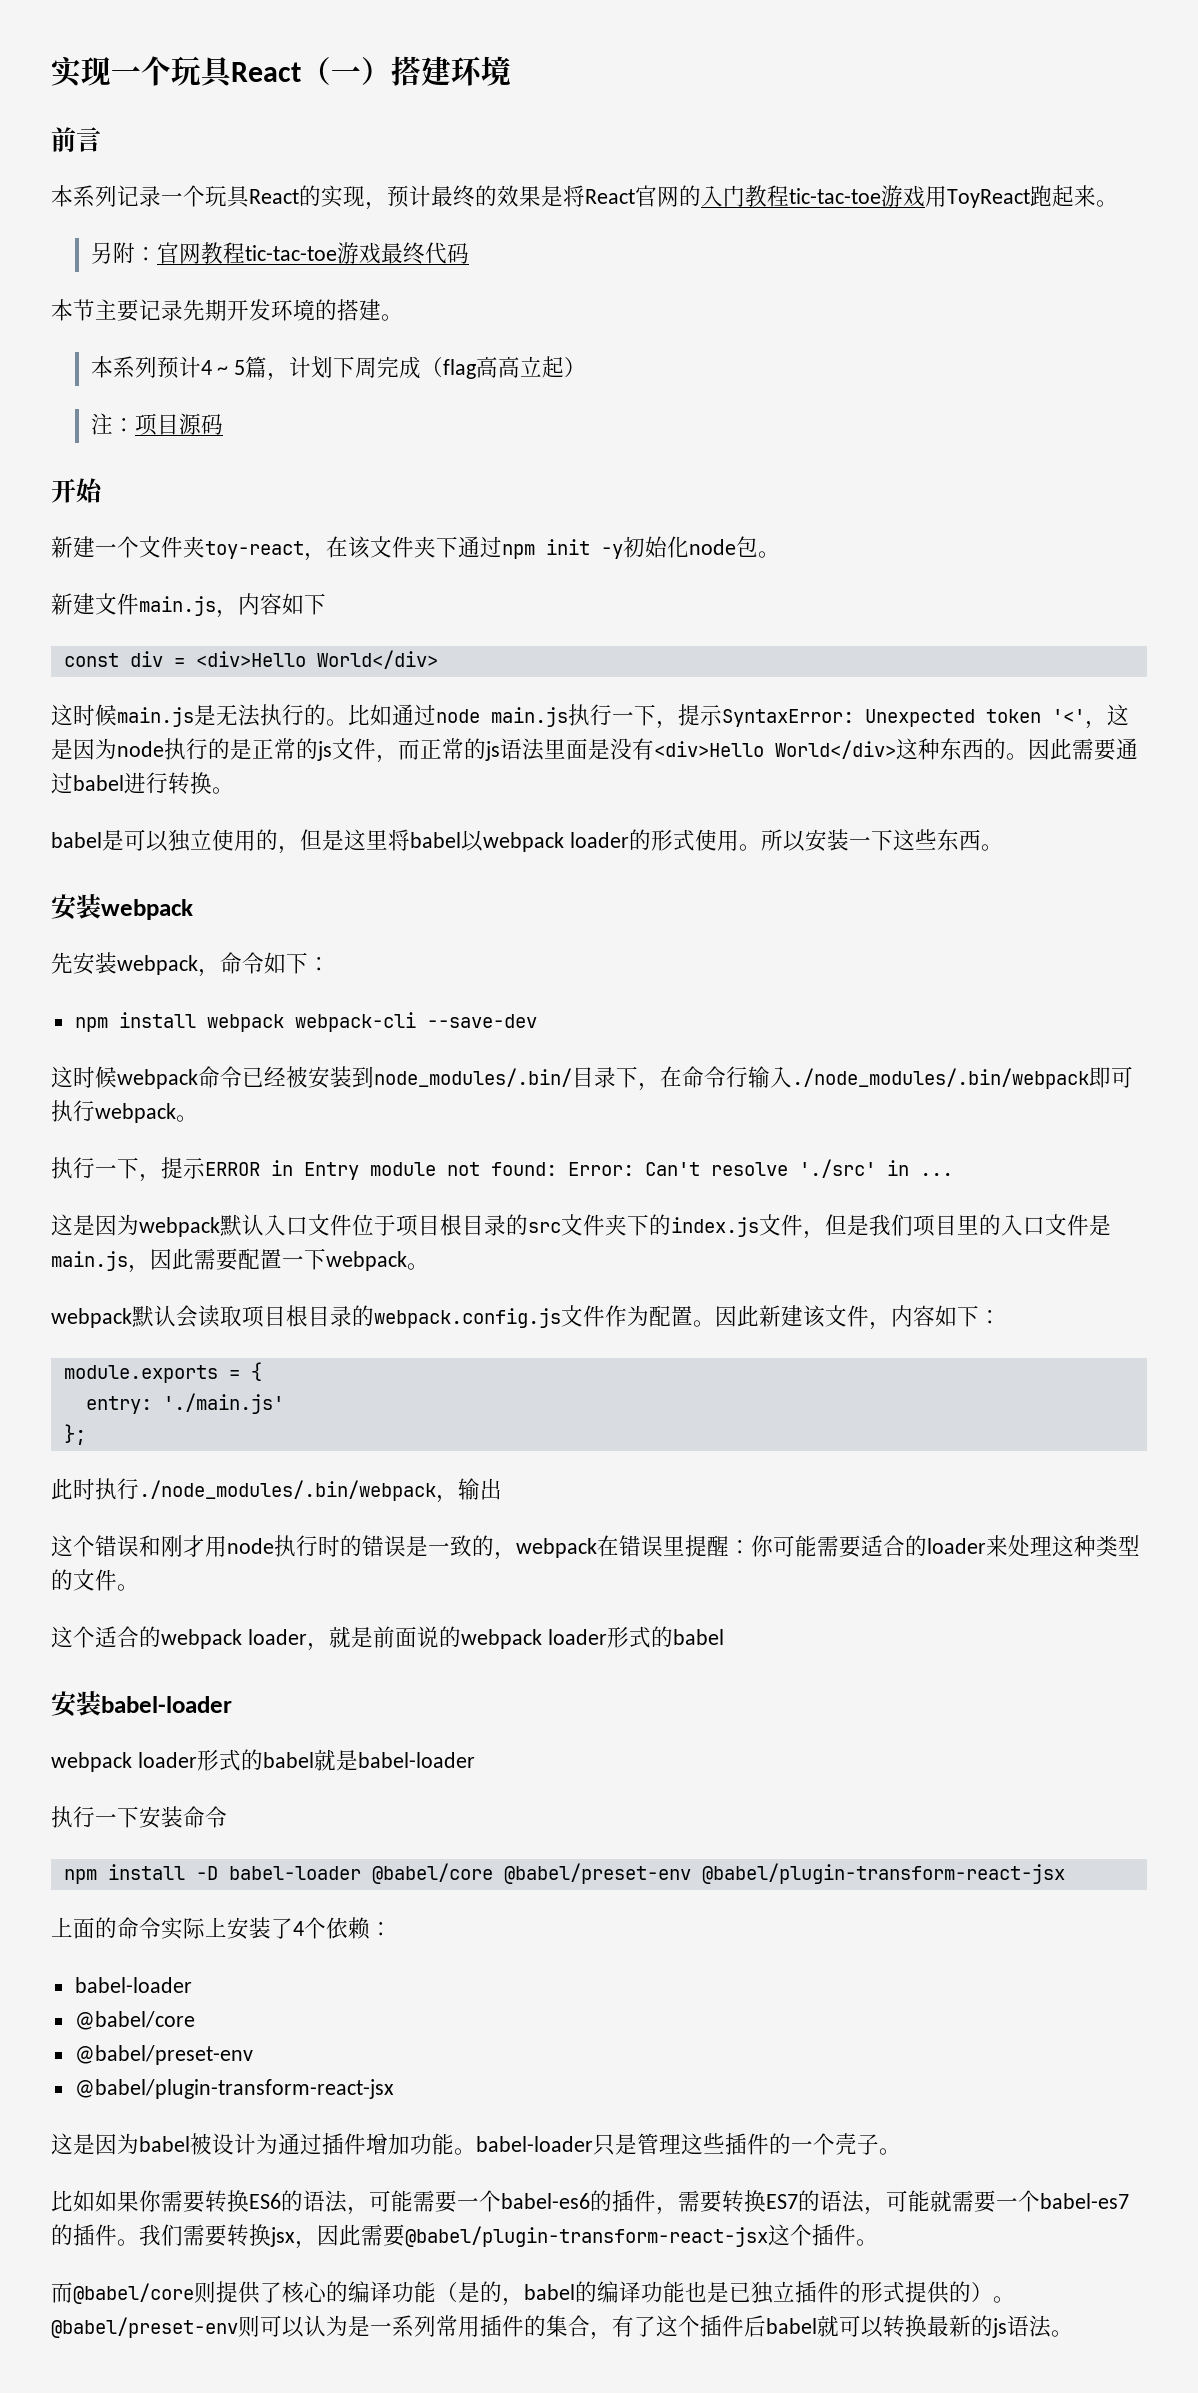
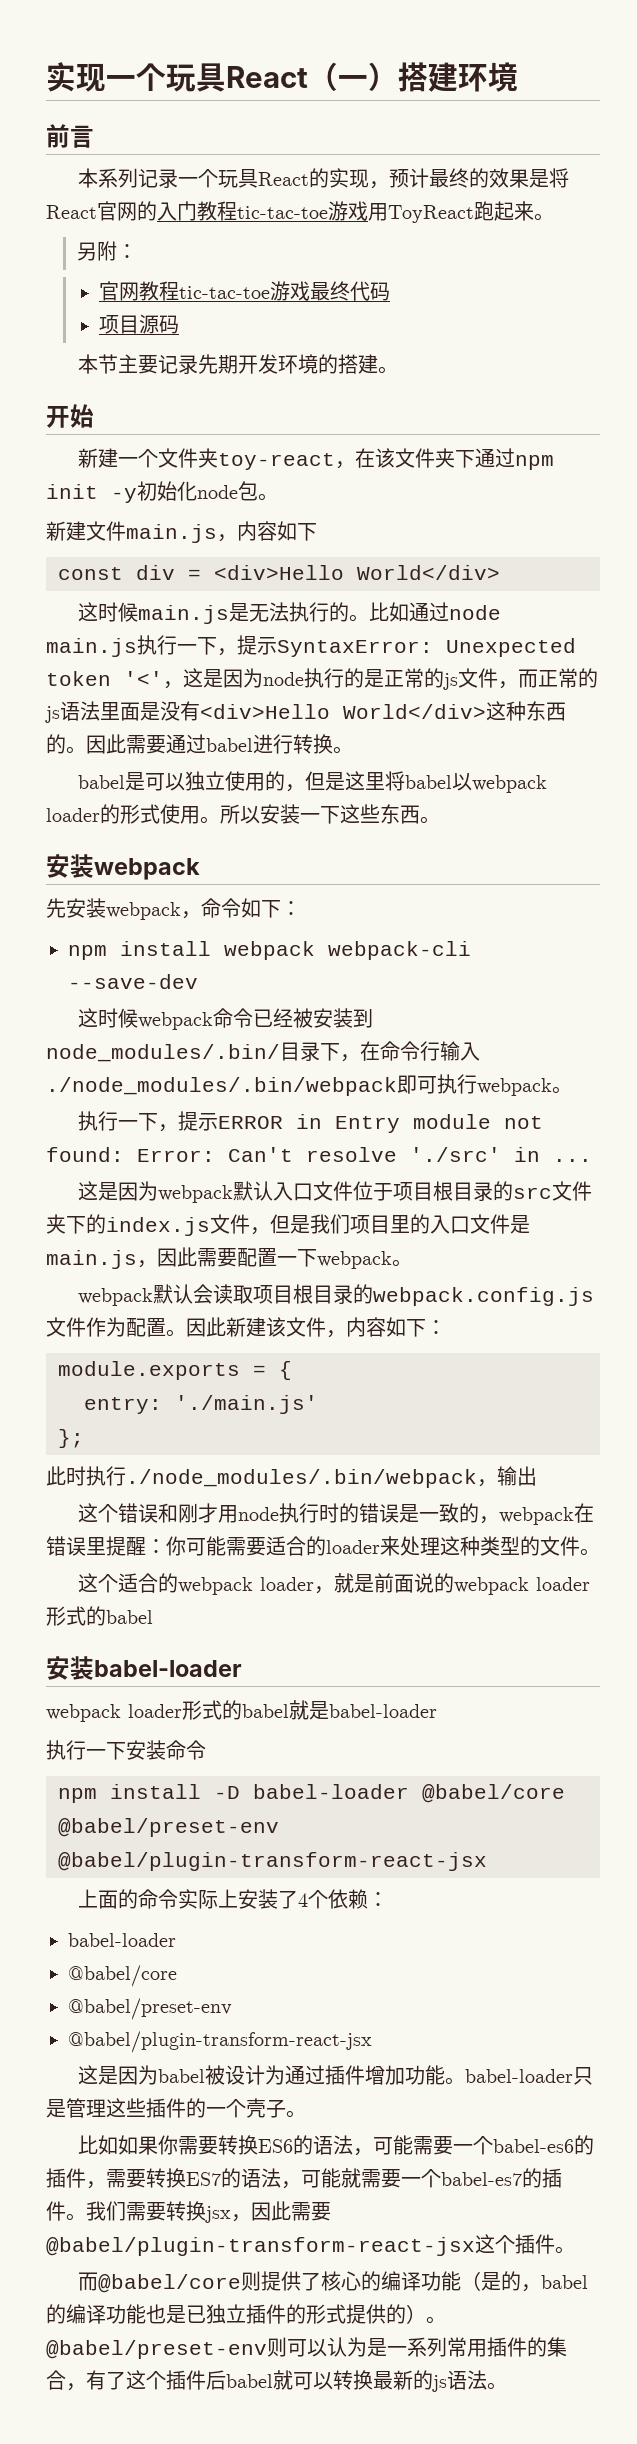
(157, 254) none -> (137, 251) //
(469, 253) none -> [98,314,179,334] // 项目源码
[90,356,587,381] [90,413,223,436] // 本系列预计4 ~ 5篇，计划下周完成（flag高高立起） // 注：项目源码 -> (399, 370) none

